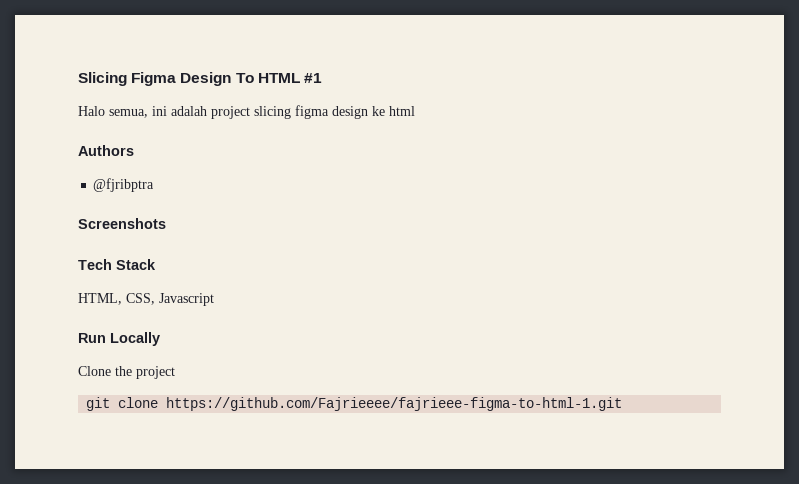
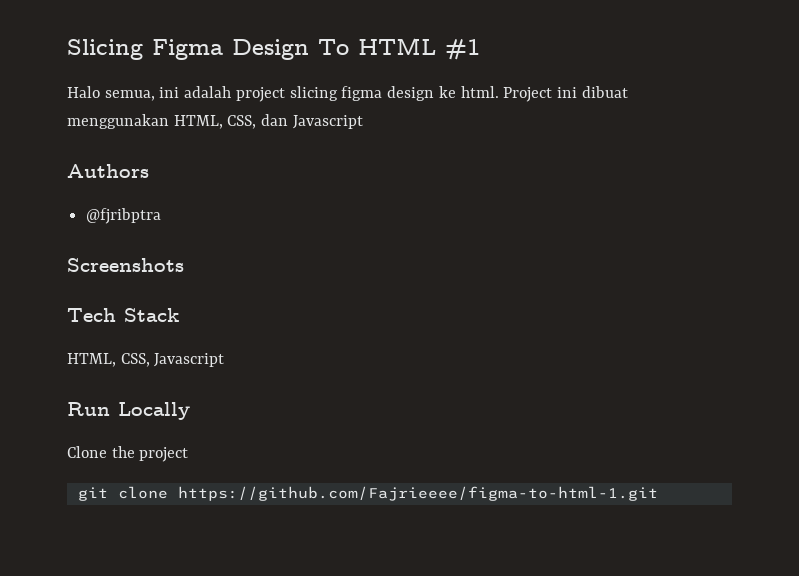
[389,106,415,116] html -> [460,86,628,102] [67,114,363,129] html. Project ini dibuat menggunakan HTML, CSS, dan Javascript
[166,397,623,411] https://github.com/Fajrieeee/fajrieee-figma-to-html-1.git -> [177,486,658,501] https://github.com/Fajrieeee/figma-to-html-1.git

